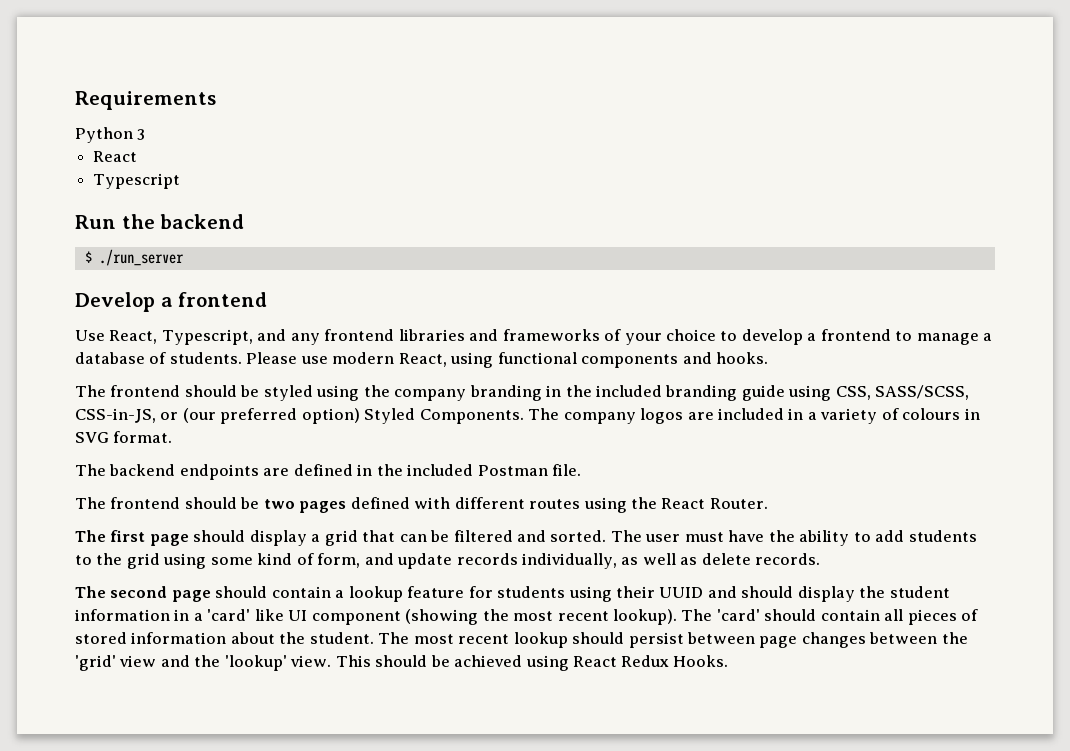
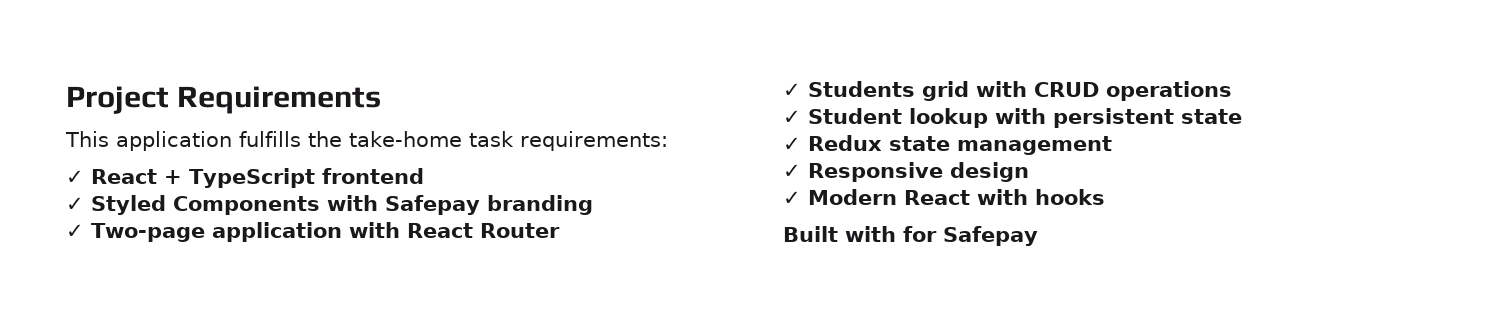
(75, 100) none -> [66,86,169,114] Project
[75,127,146,143] [93,151,138,162] [93,173,181,189] [75,214,245,229] [84,249,184,266] [75,292,268,312] [75,329,993,345] [75,352,769,368] [75,385,970,401] [75,408,980,424] [75,431,173,443] [75,464,582,480] [75,497,768,513] [75,530,977,546] [75,553,821,569] [75,586,950,602] [75,609,979,625] [75,632,968,648] [75,655,728,671] Python 3 // React // Typescript // Run the backend // $ ./run_server // Develop a frontend // Use React, Typescript, and any frontend libraries and frameworks of your choice to develop a frontend to manage a database of students. Please use modern React, using functional components and hooks. // The frontend should be styled using the company branding in the included branding guide using CSS, SASS/SCSS, CSS-in-JS, or (our preferred option) Styled Components. The company logos are included in a variety of colours in SVG format. // The backend endpoints are defined in the included Postman file. // The frontend should be two pages defined with different routes using the React Router. // The first page should display a grid that can be filtered and sorted. The user must have the ability to add students to the grid using some kind of form, and update records individually, as well as delete records. // The second page should contain a lookup feature for students using their UUID and should display the student information in a 'card' like UI component (showing the most recent lookup). The 'card' should contain all pieces of stored information about the student. The most recent lookup should persist between page changes between the 'grid' view and the 'lookup' view. This should be achieved using React Redux Hooks. -> [65,131,668,151] [66,168,424,188] [66,195,593,215] [66,222,560,242] [783,81,1232,101] [783,108,1242,128] [783,135,1112,155] [783,162,1029,182] [783,189,1105,205] [783,226,1038,246] This application fulfills the take-home task requirements: // ✓ React + TypeScript frontend // ✓ Styled Components with Safepay branding // ✓ Two-page application with React Router // ✓ Students grid with CRUD operations // ✓ Student lookup with persistent state // ✓ Redux state management // ✓ Responsive design // ✓ Modern React with hooks // Built with for Safepay

